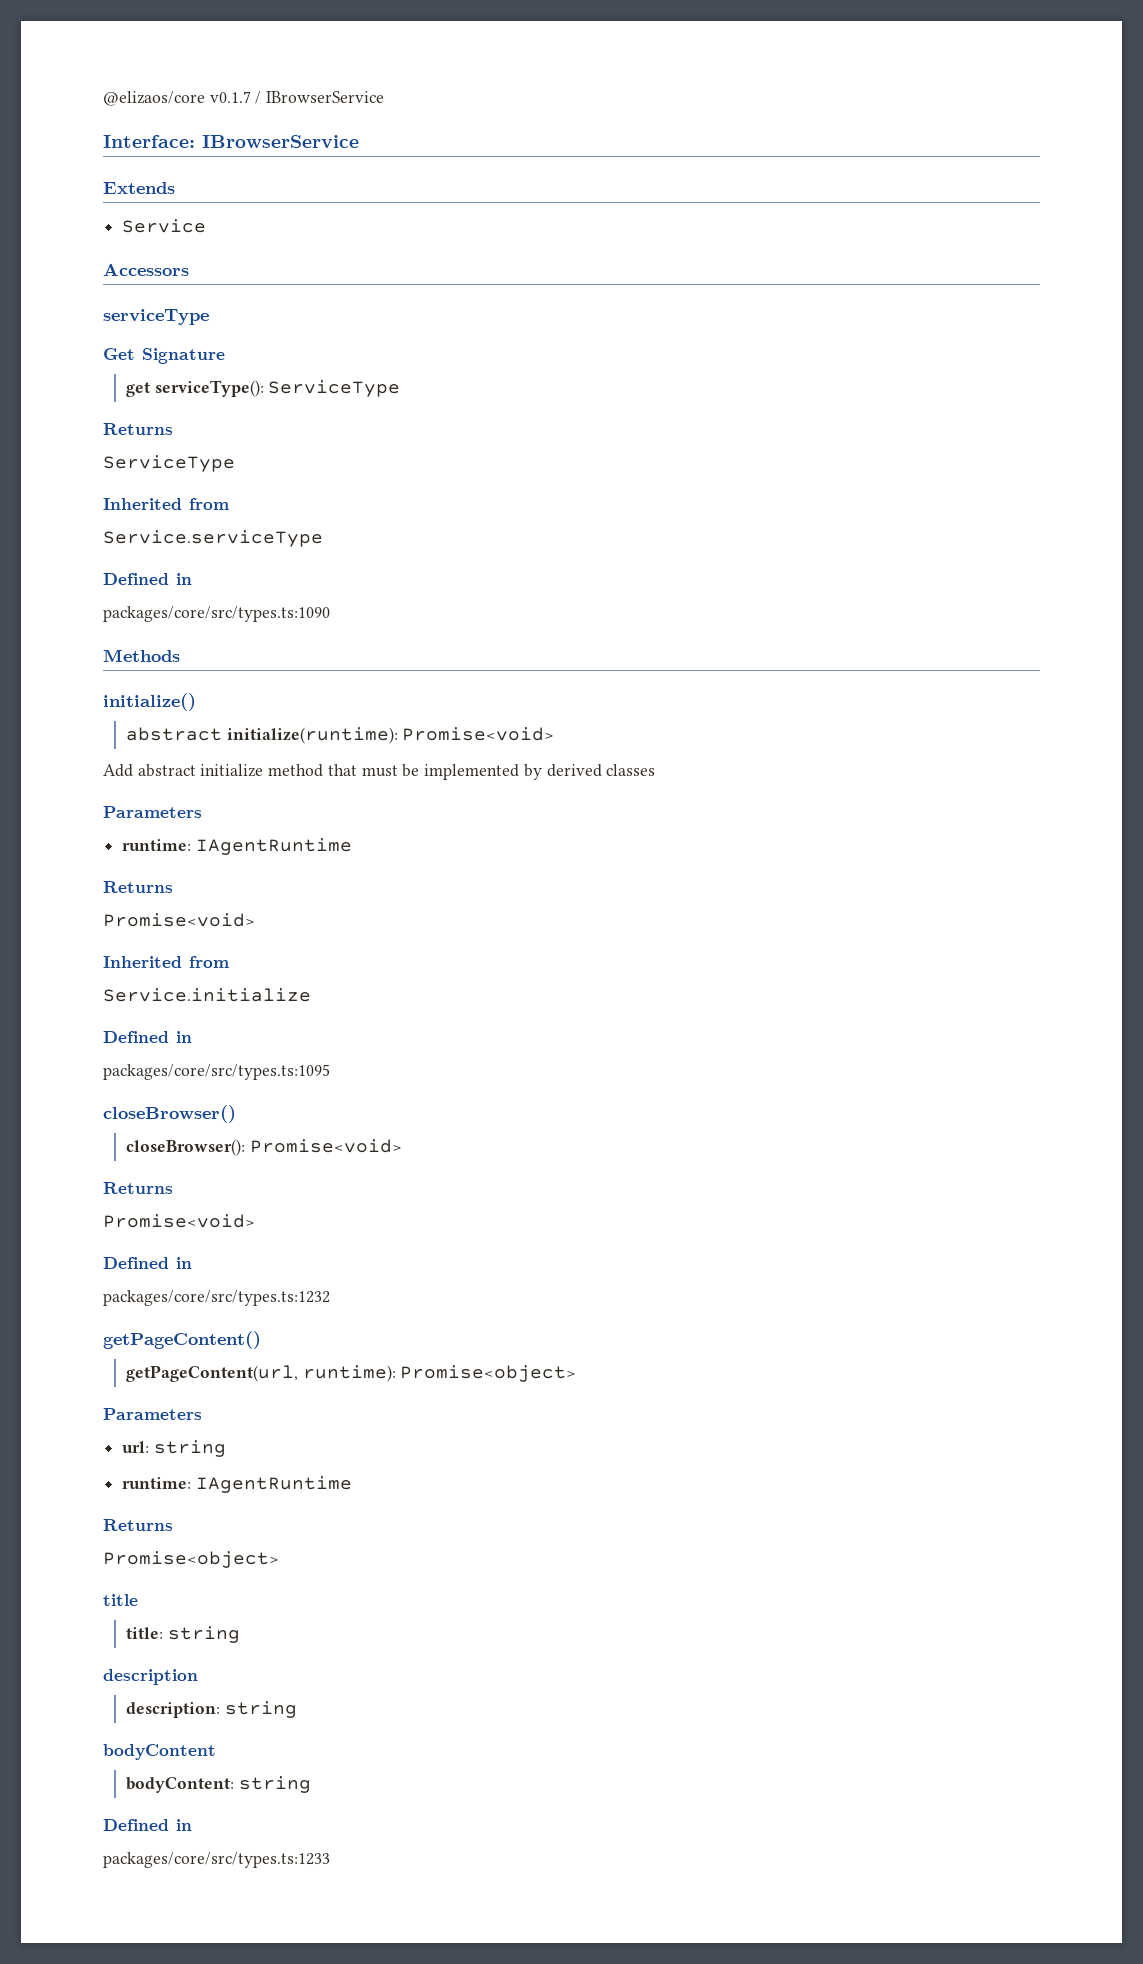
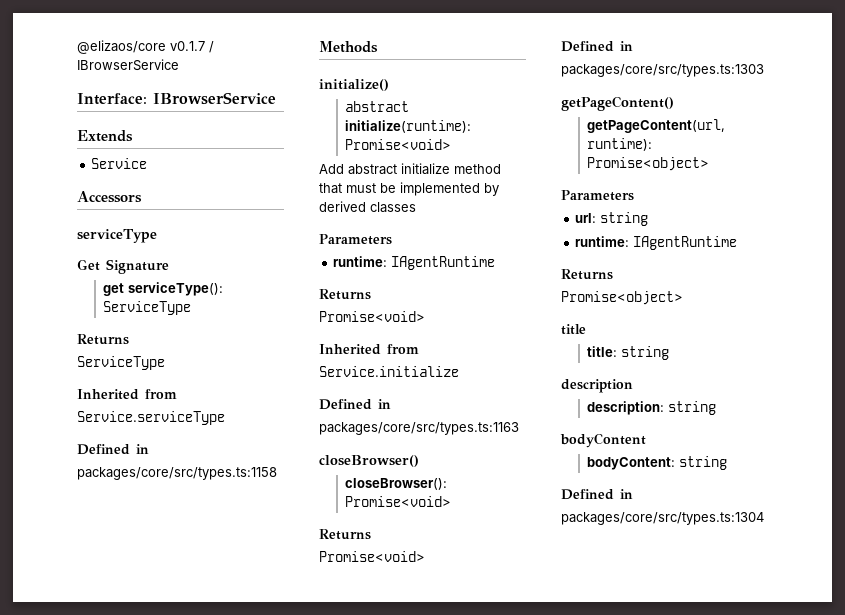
[103,606,330,622] packages/core/src/types.ts:1090 -> [77,467,277,480] packages/core/src/types.ts:1158
[103,1064,330,1080] packages/core/src/types.ts:1095 -> [319,422,519,435] packages/core/src/types.ts:1163
[103,1290,330,1306] packages/core/src/types.ts:1232 -> [561,64,764,77] packages/core/src/types.ts:1303
[103,1852,330,1868] packages/core/src/types.ts:1233 -> [561,512,764,525] packages/core/src/types.ts:1304

